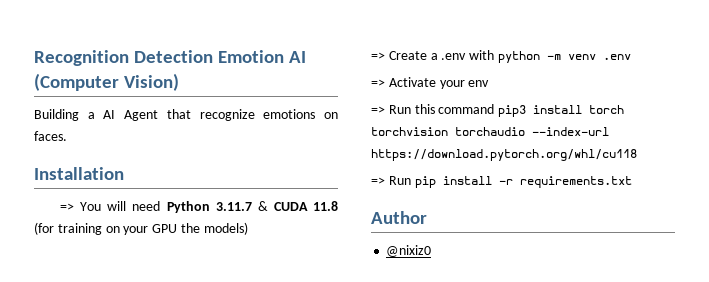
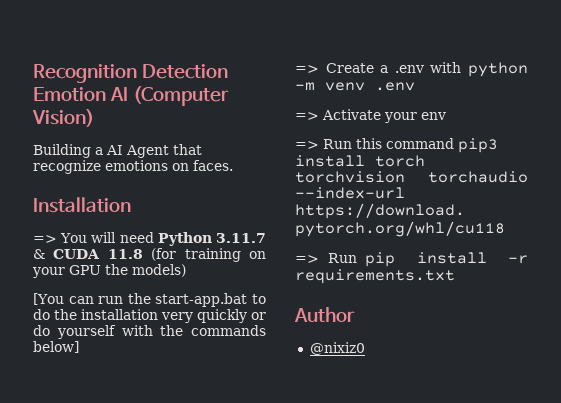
(248, 228) none -> [33,293,266,307] [33,309,266,323] [33,325,266,339] [33,341,79,353] // [You can run the start-app.bat to do the installation very quickly or do yourself with the commands below]

